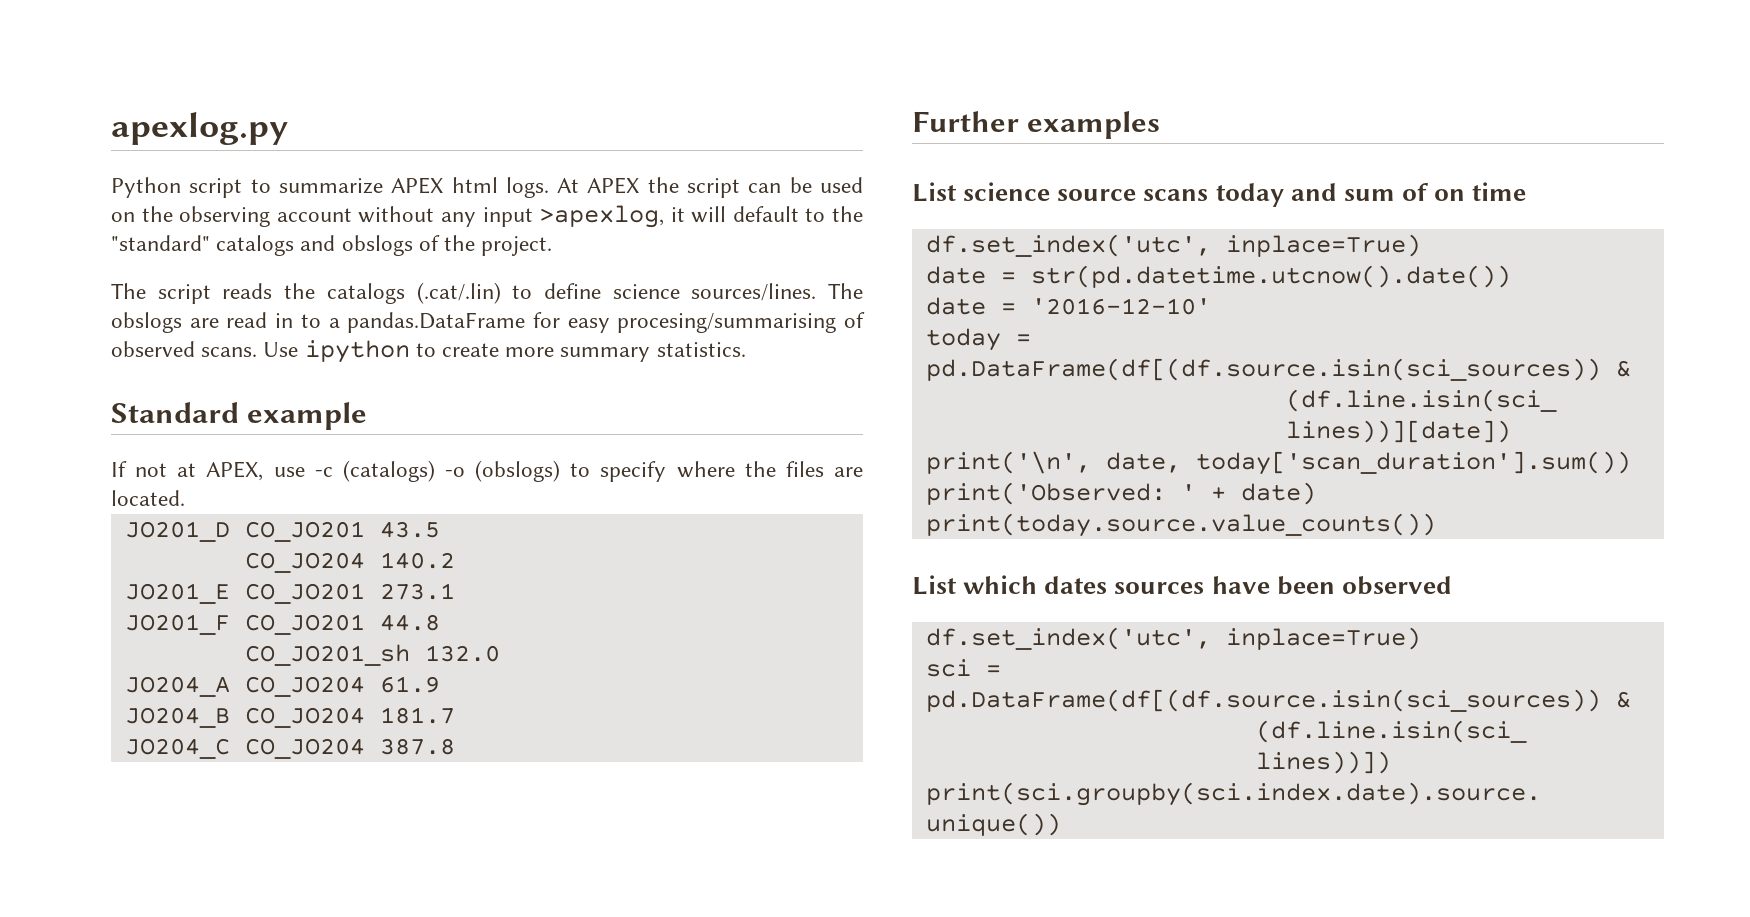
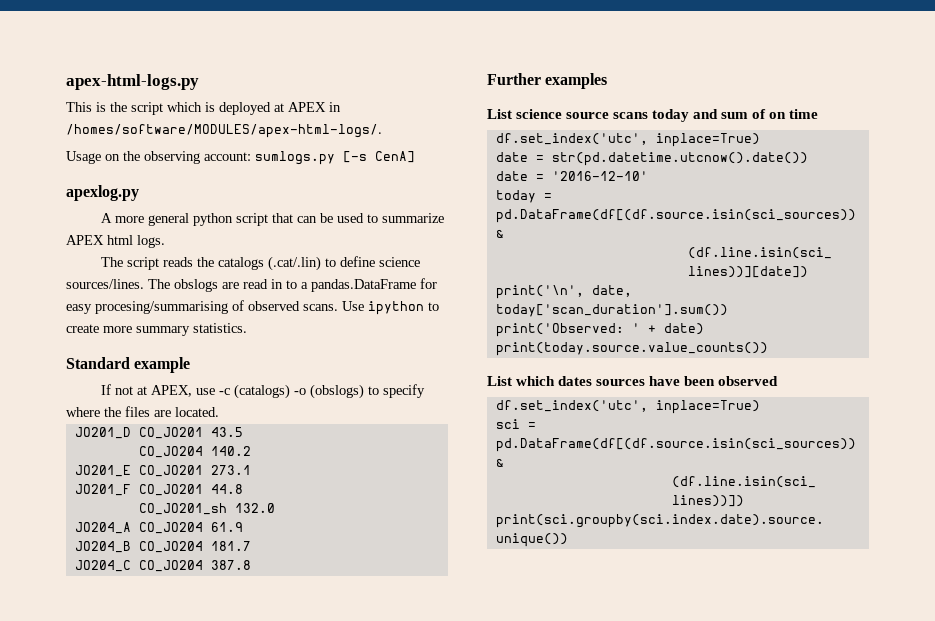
[111,112,288,145] [111,177,243,198] apexlog.py // Python script -> [66,74,199,90] [66,102,341,115] [66,124,382,138] [66,151,415,165] [66,185,139,201] [100,213,364,226] apex-html-logs.py // This is the script which is deployed at APEX in /homes/software/MODULES/apex-html-logs/. // Usage on the observing account: sumlogs.py [-s CenA] // apexlog.py // A more general python script that can be used
[557,177,863,198] [111,205,864,228] [111,235,553,256] At APEX the script can be used on the observing account without any input >apexlog, it will default to the "standard" catalogs and obslogs of the project. -> (165, 241) none

